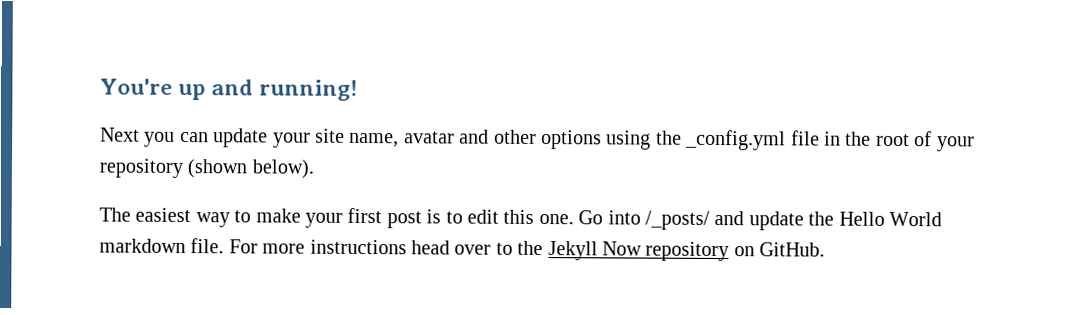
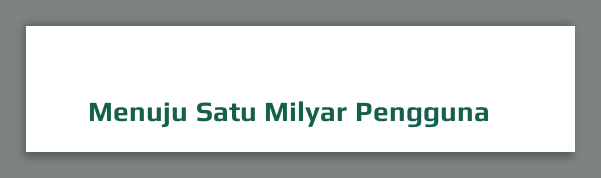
[100,78,358,101] [100,127,975,152] [99,158,314,179] [99,207,942,231] [99,238,826,262] You're up and running! // Next you can update your site name, avatar and other options using the _config.yml file in the root of your repository (shown below). // The easiest way to make your first post is to edit this one. Go into /_posts/ and update the Hello World markdown file. For more instructions head over to the Jekyll Now repository on GitHub. -> [88,101,490,128] Menuju Satu Milyar Pengguna

